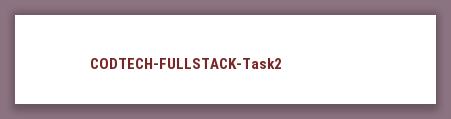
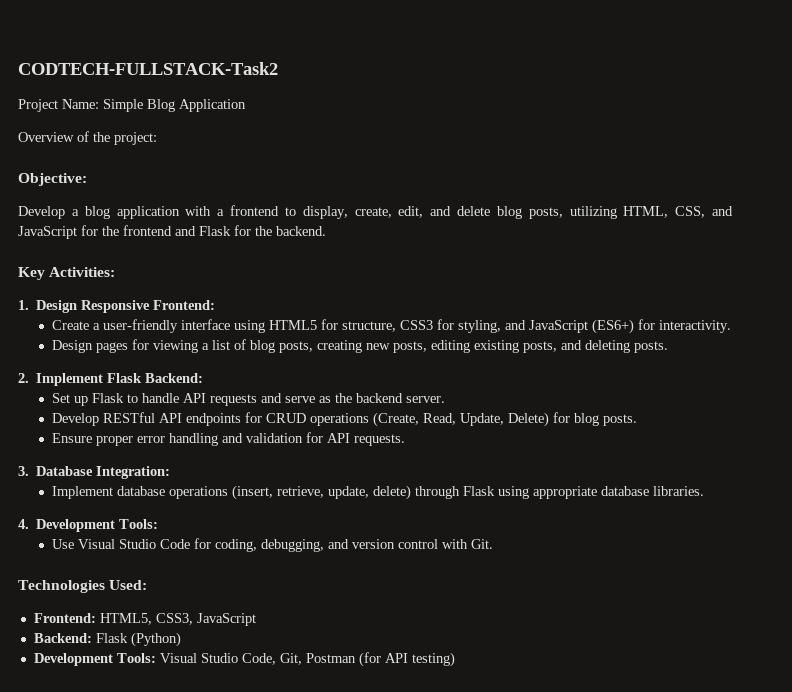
(282, 63) none -> [18,99,246,112] [18,131,157,145] [18,173,87,186] [18,205,733,219] [18,225,326,239] [18,267,116,280] [18,300,216,313] [52,319,732,334] [52,339,669,353] [18,373,204,386] [52,393,446,406] [52,412,638,427] [52,432,406,446] [18,466,171,479] [52,485,705,500] [18,519,159,532] [52,538,494,552] [18,580,148,593] [33,613,256,626] [33,632,181,647] [33,652,455,667] // Project Name: Simple Blog Application // Overview of the project: // Objective: // Develop a blog application with a frontend to display, create, edit, and delete blog posts, utilizing HTML, CSS, and JavaScript for the frontend and Flask for the backend. // Key Activities: // 1. Design Responsive Frontend: // Create a user-friendly interface using HTML5 for structure, CSS3 for styling, and JavaScript (ES6+) for interactivity. // Design pages for viewing a list of blog posts, creating new posts, editing existing posts, and deleting posts. // 2. Implement Flask Backend: // Set up Flask to handle API requests and serve as the backend server. // Develop RESTful API endpoints for CRUD operations (Create, Read, Update, Delete) for blog posts. // Ensure proper error handling and validation for API requests. // 3. Database Integration: // Implement database operations (insert, retrieve, update, delete) through Flask using appropriate database libraries. // 4. Development Tools: // Use Visual Studio Code for coding, debugging, and version control with Git. // Technologies Used: // Frontend: HTML5, CSS3, JavaScript // Backend: Flask (Python) // Development Tools: Visual Studio Code, Git, Postman (for API testing)

